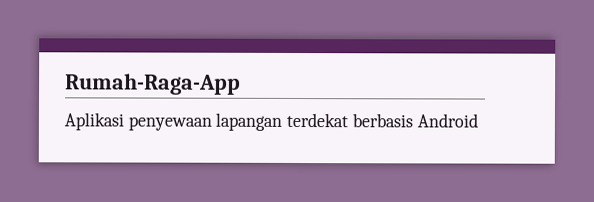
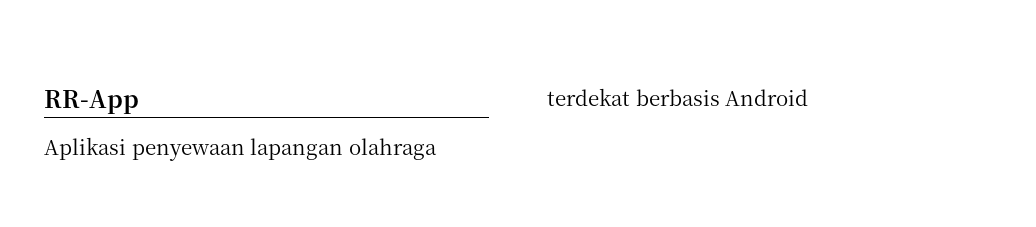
[65,73,241,95] Rumah-Raga-App -> [44,90,139,114] RR-App
(283, 121) none -> [348,138,437,160] olahraga

